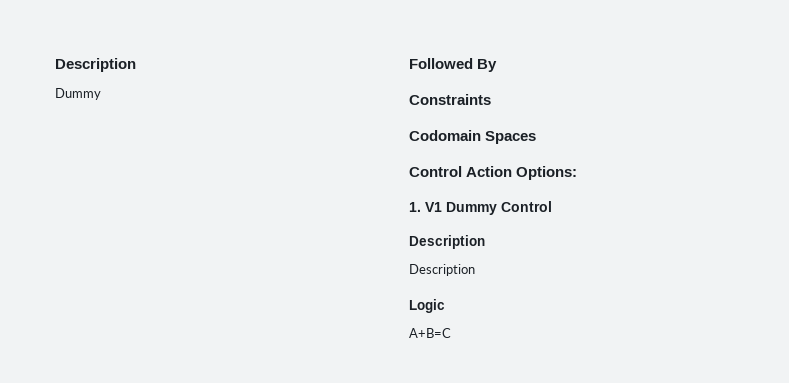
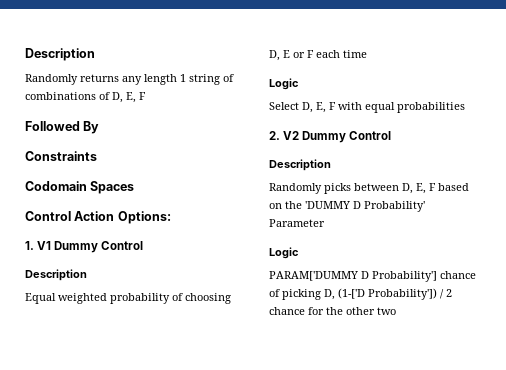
[55,58,136,72] [55,88,101,100] Description // Dummy -> [25,48,95,61] [25,74,234,85] [25,92,146,103] Description // Randomly returns any length 1 string of combinations of D, E, F
[409,264,475,276] [409,299,445,313] [409,328,451,338] Description // Logic // A+B=C -> [25,293,231,304] [269,50,367,61] [269,78,299,90] [269,102,465,113] [269,131,392,143] [269,159,331,171] [269,183,469,194] [269,201,425,212] [269,219,325,227] [269,247,299,259] [269,271,476,282] [269,288,452,300] [269,307,396,315] Equal weighted probability of choosing D, E or F each time // Logic // Select D, E, F with equal probabilities // 2. V2 Dummy Control // Description // Randomly picks between D, E, F based on the 'DUMMY D Probability' Parameter // Logic // PARAM['DUMMY D Probability'] chance of picking D, (1-['D Probability']) / 2 chance for the other two

